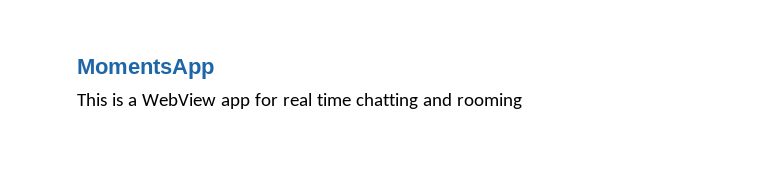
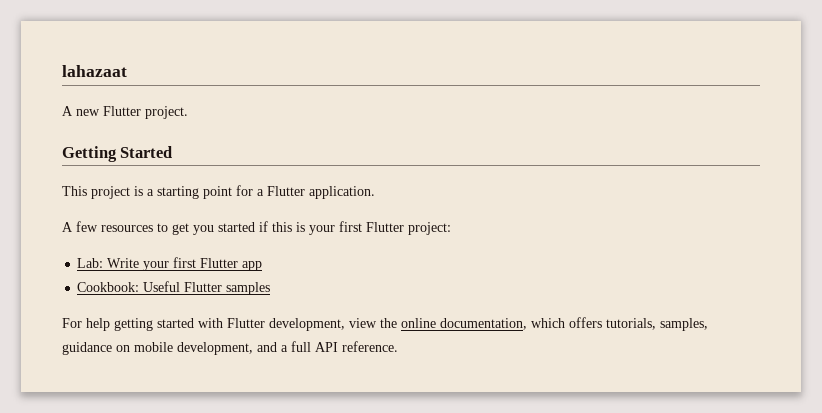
[77,59,214,79] MomentsApp -> [62,65,127,77] [62,106,188,119] [62,146,173,162] lahazaat // A new Flutter project. // Getting Started
(107, 99) none -> [91,186,130,199] project
[141,93,522,109] WebView app for real time chatting and rooming -> [157,185,375,199] [62,221,451,235] [77,257,263,271] [77,281,271,295] [62,317,708,331] [62,341,398,355] starting point for a Flutter application. // A few resources to get you started if this is your first Flutter project: // Lab: Write your first Flutter app // Cookbook: Useful Flutter samples // For help getting started with Flutter development, view the online documentation, which offers tutorials, samples, guidance on mobile development, and a full API reference.

